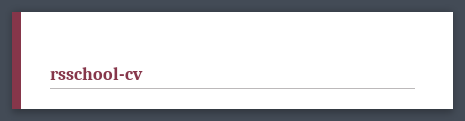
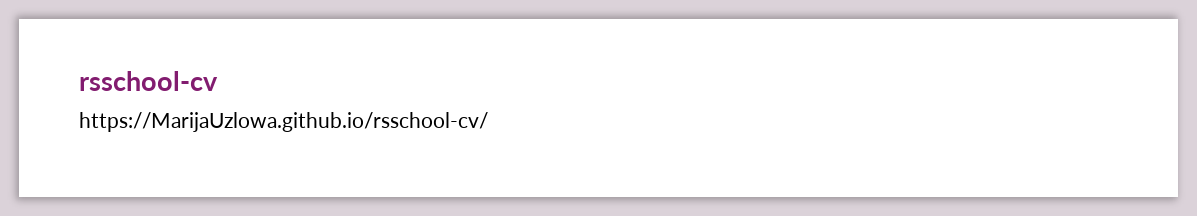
(143, 73) none -> [79,112,488,132] // https://MarijaUzlowa.github.io/rsschool-cv/

